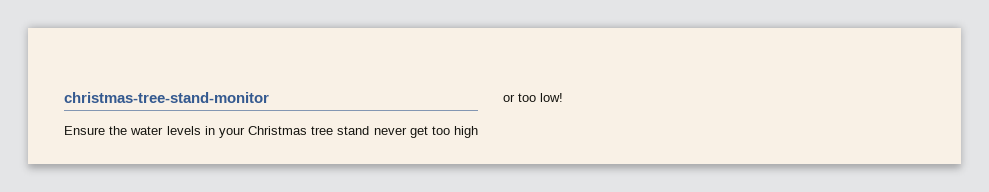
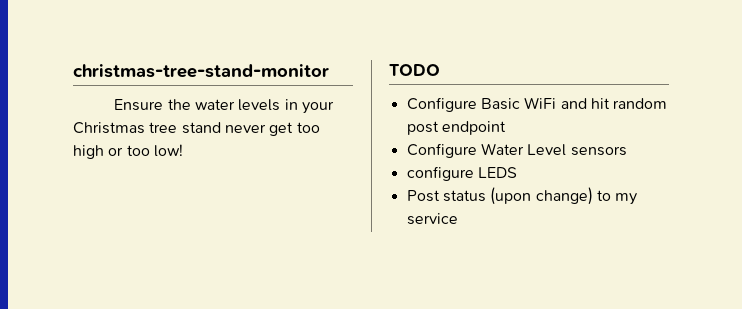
(563, 97) none -> [389,64,440,76] [406,97,668,112] [406,121,506,135] [406,143,627,158] [406,166,517,181] [406,187,638,205] [406,213,458,225] // TODO // Configure Basic WiFi and hit random post endpoint // Configure Water Level sensors // configure LEDS // Post status (upon change) to my service

